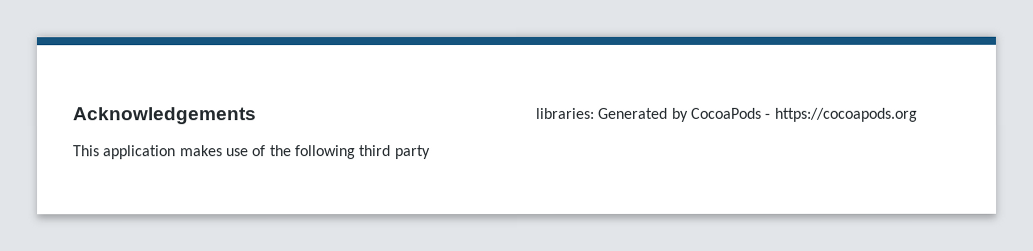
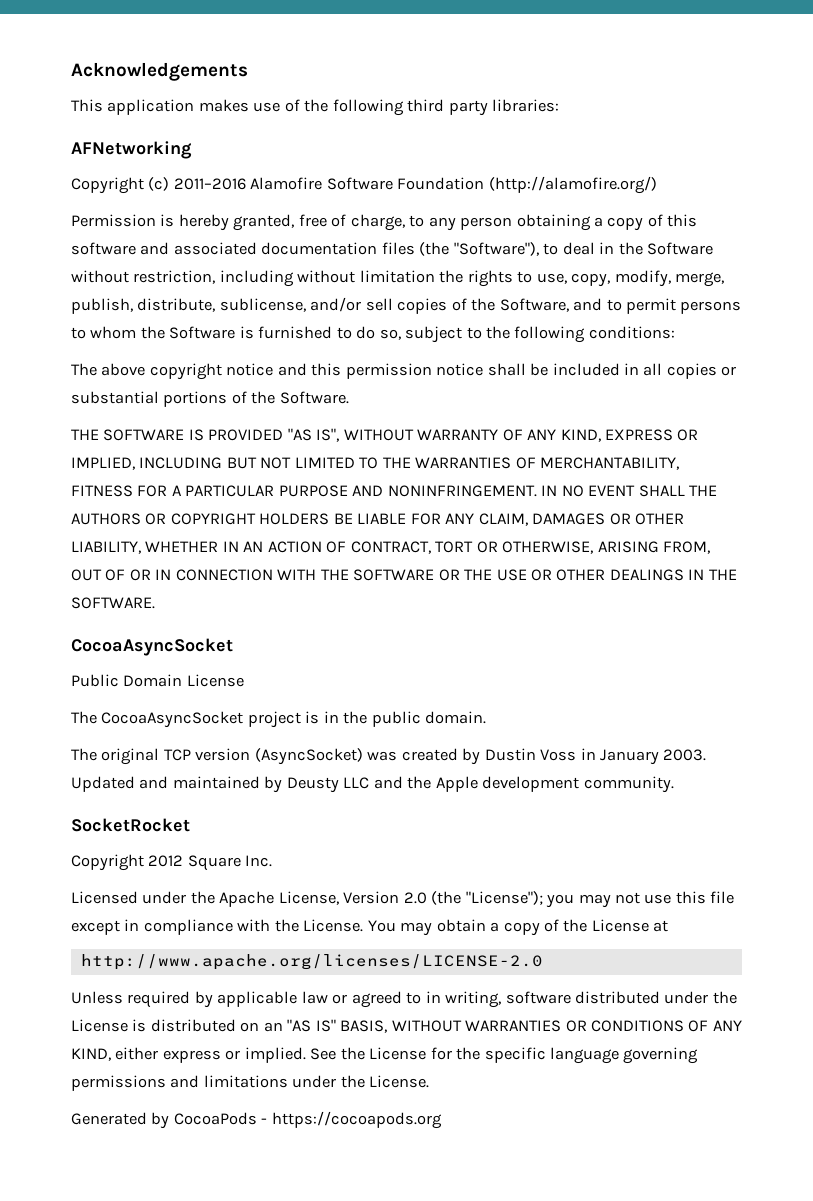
(594, 113) none -> [71,141,192,159] [71,176,657,194] [71,214,698,231] [71,242,714,256] [71,270,725,287] [71,297,742,314] [71,326,675,343] [71,363,737,380] [71,391,349,407] [71,428,699,442] [71,457,680,470] [71,485,718,497] [71,513,685,526] [71,541,711,554] [71,569,737,581] [71,597,155,609] [71,638,233,656] [71,674,244,687] [71,711,487,728] [71,748,707,765] [71,776,674,793] [71,818,190,832] [71,854,273,871] [71,891,735,908] [71,919,669,936] [80,954,543,970] [71,991,737,1008] [71,1019,742,1033] [71,1047,699,1064] [71,1075,430,1091] // AFNetworking // Copyright (c) 2011–2016 Alamofire Software Foundation (http://alamofire.org/) // Permission is hereby granted, free of charge, to any person obtaining a copy of this software and associated documentation files (the "Software"), to deal in the Software without restriction, including without limitation the rights to use, copy, modify, merge, publish, distribute, sublicense, and/or sell copies of the Software, and to permit persons to whom the Software is furnished to do so, subject to the following conditions: // The above copyright notice and this permission notice shall be included in all copies or substantial portions of the Software. // THE SOFTWARE IS PROVIDED "AS IS", WITHOUT WARRANTY OF ANY KIND, EXPRESS OR IMPLIED, INCLUDING BUT NOT LIMITED TO THE WARRANTIES OF MERCHANTABILITY, FITNESS FOR A PARTICULAR PURPOSE AND NONINFRINGEMENT. IN NO EVENT SHALL THE AUTHORS OR COPYRIGHT HOLDERS BE LIABLE FOR ANY CLAIM, DAMAGES OR OTHER LIABILITY, WHETHER IN AN ACTION OF CONTRACT, TORT OR OTHERWISE, ARISING FROM, OUT OF OR IN CONNECTION WITH THE SOFTWARE OR THE USE OR OTHER DEALINGS IN THE SOFTWARE. // CocoaAsyncSocket // Public Domain License // The CocoaAsyncSocket project is in the public domain. // The original TCP version (AsyncSocket) was created by Dustin Voss in January 2003. Updated and maintained by Deusty LLC and the Apple development community. // SocketRocket // Copyright 2012 Square Inc. // Licensed under the Apache License, Version 2.0 (the "License"); you may not use this file except in compliance with the License. You may obtain a copy of the License at // http://www.apache.org/licenses/LICENSE-2.0 // Unless required by applicable law or agreed to in writing, software distributed under the License is distributed on an "AS IS" BASIS, WITHOUT WARRANTIES OR CONDITIONS OF ANY KIND, either express or implied. See the License for the specific language governing permissions and limitations under the License. //

